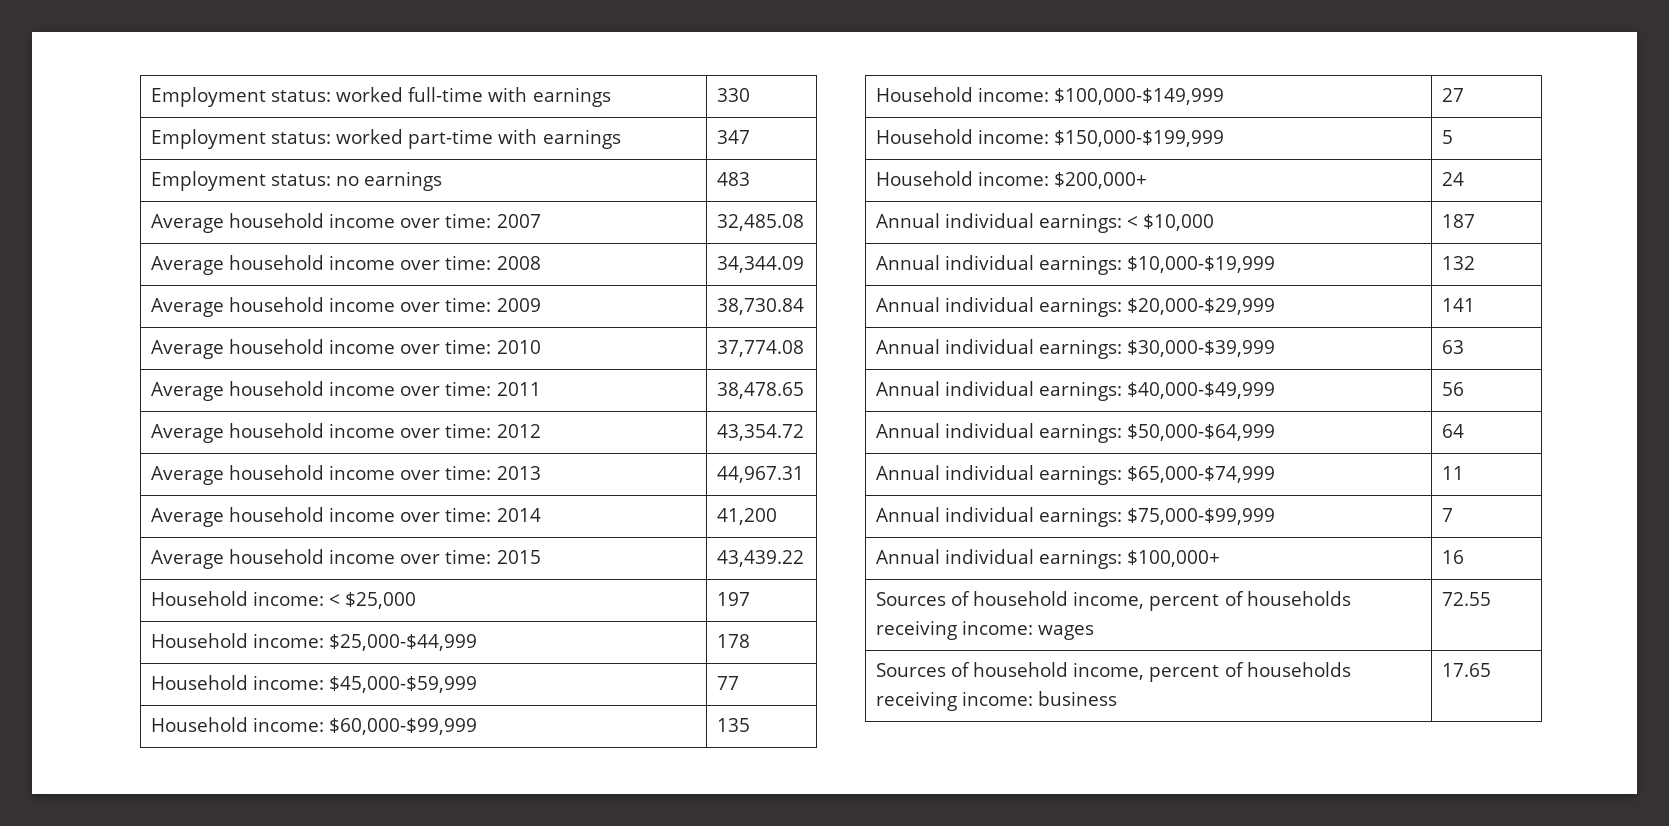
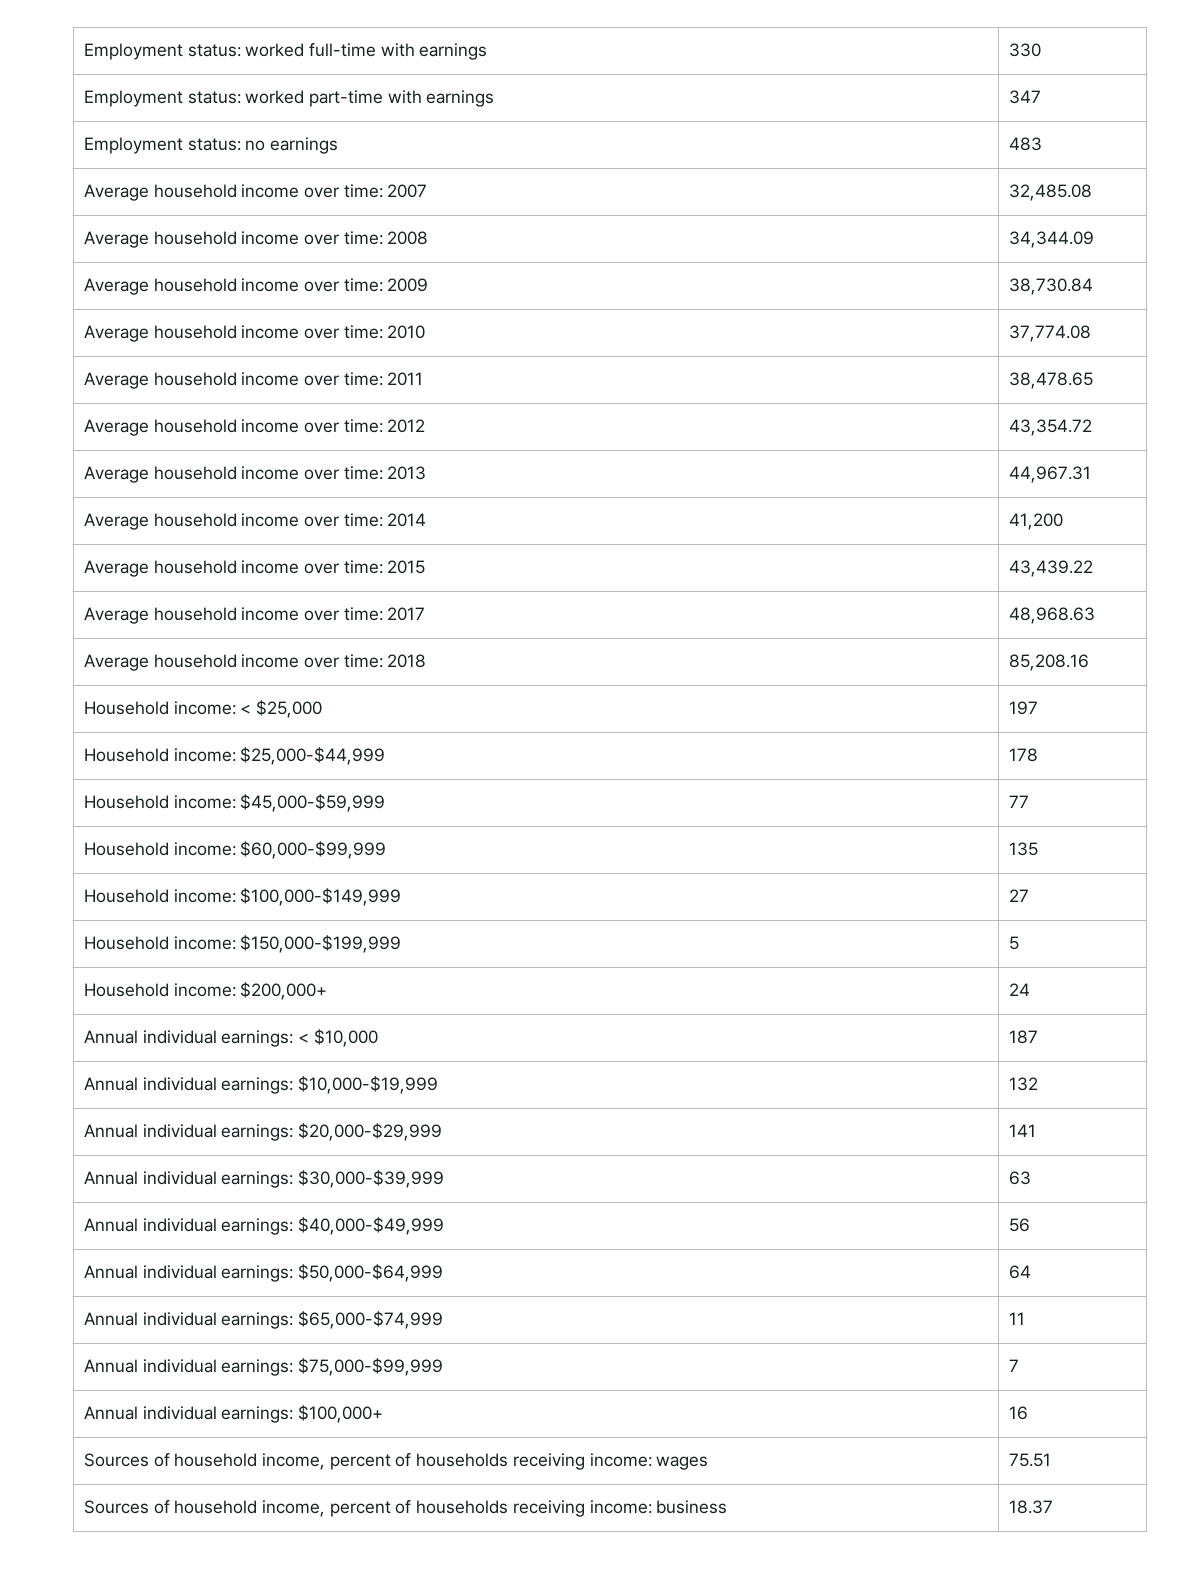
(804, 558) none -> [83,607,426,624] [1008,607,1095,624] [83,654,427,671] [1008,654,1089,671] // Average household income over time: 2017 | 48,968.63 // Average household income over time: 2018 | 85,208.16
[1441,592,1491,606] 72.55 -> [1008,1453,1051,1467] 75.51
[1441,663,1491,677] 17.65 -> [1008,1500,1053,1514] 18.37

